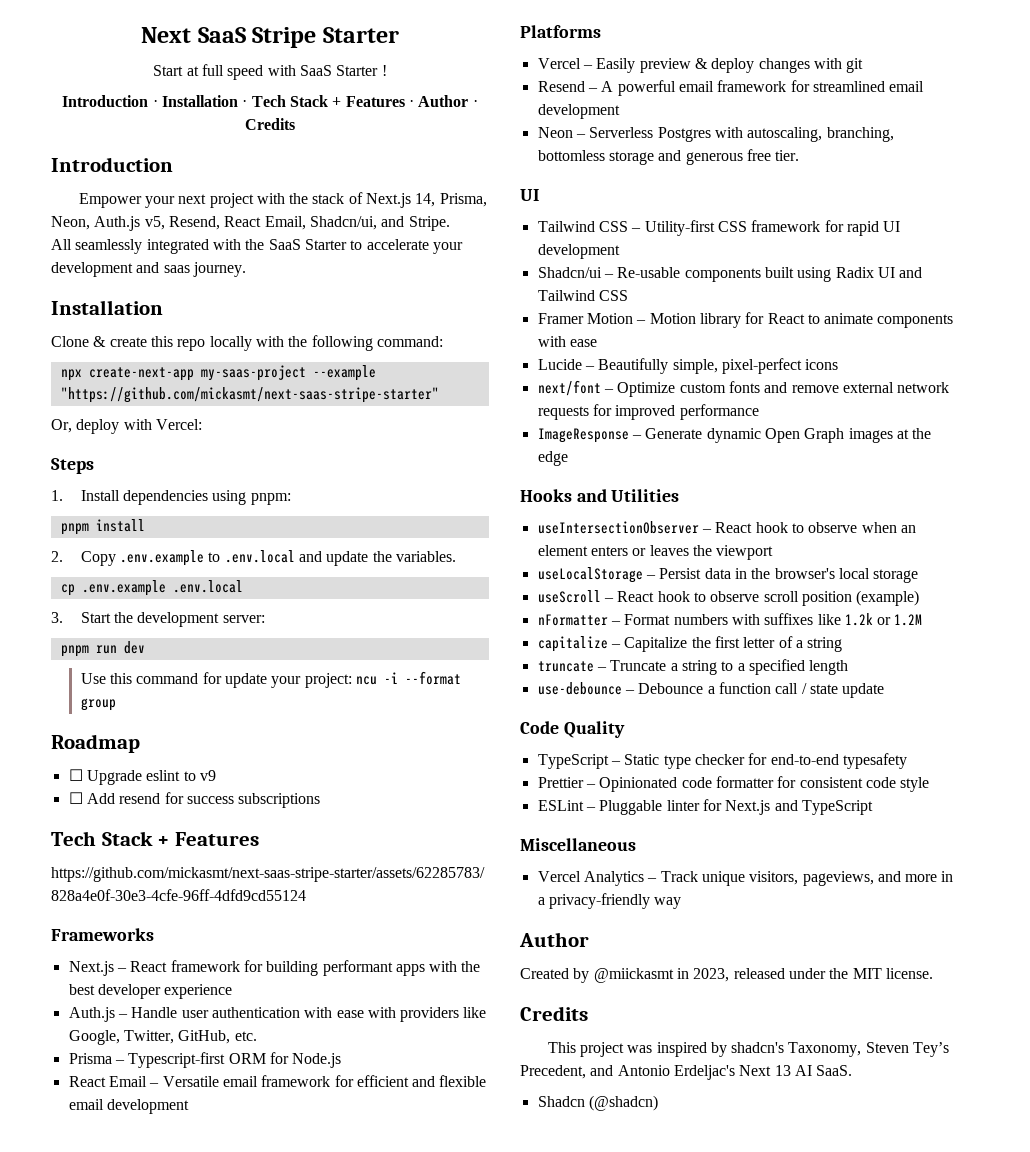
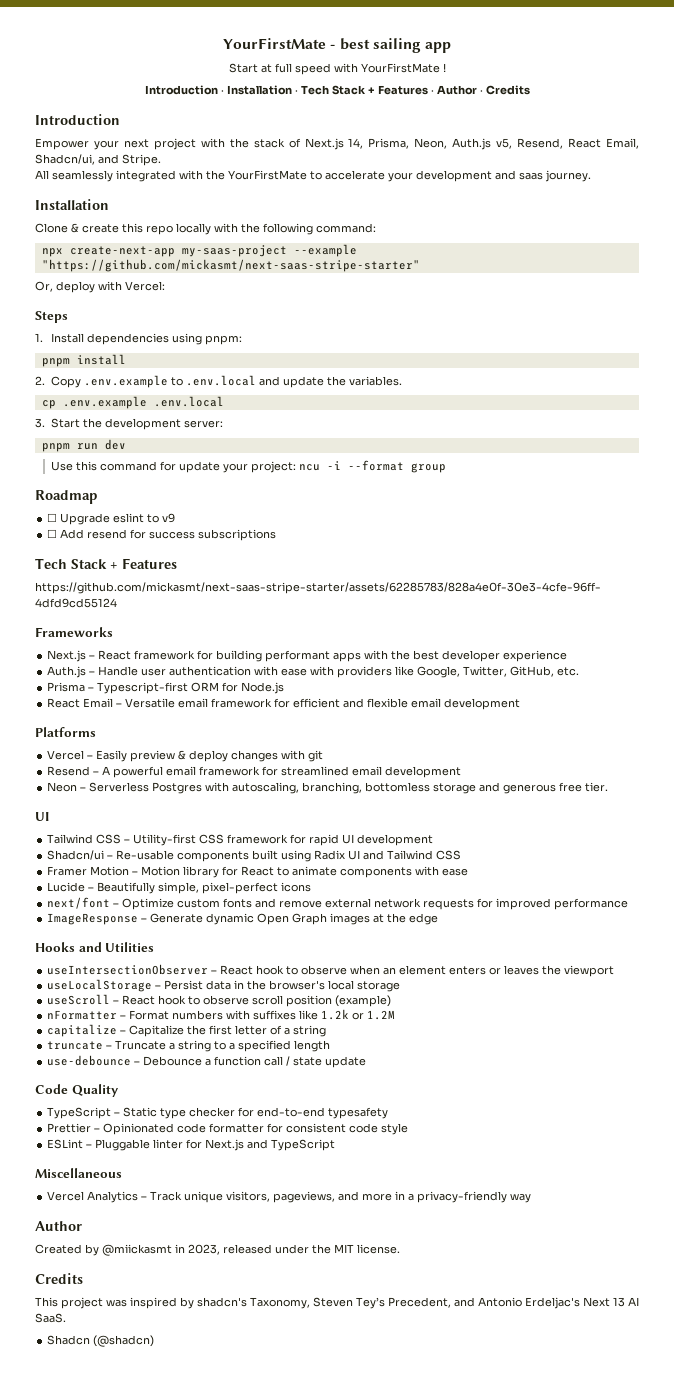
[141,27,399,48] Next SaaS Stripe Starter -> [223,38,451,53] YourFirstMate - best sailing app
[299,65,379,76] SaaS Starter -> [360,63,440,73] YourFirstMate
[268,239,347,250] SaaS Starter -> [228,170,307,180] YourFirstMate

